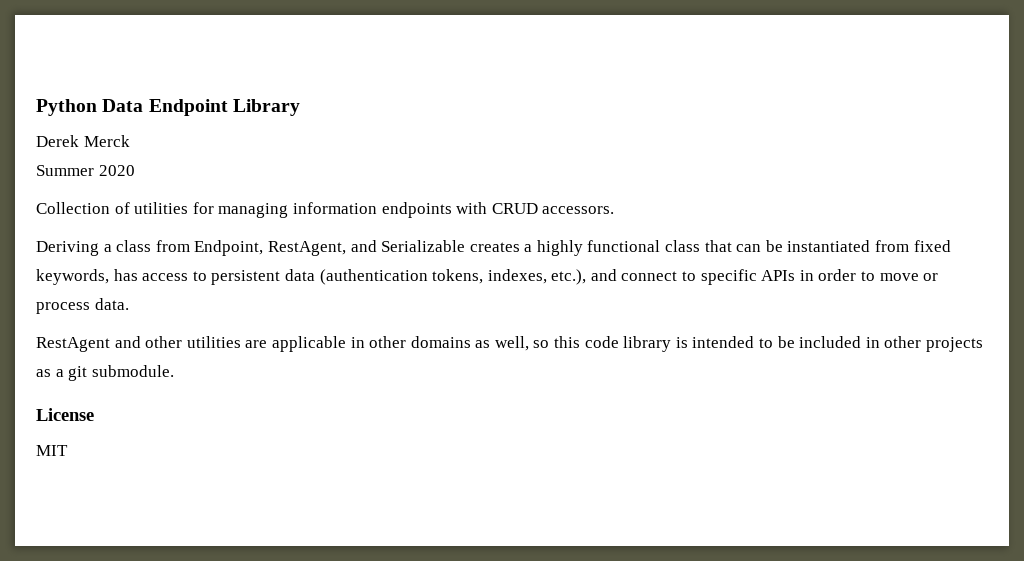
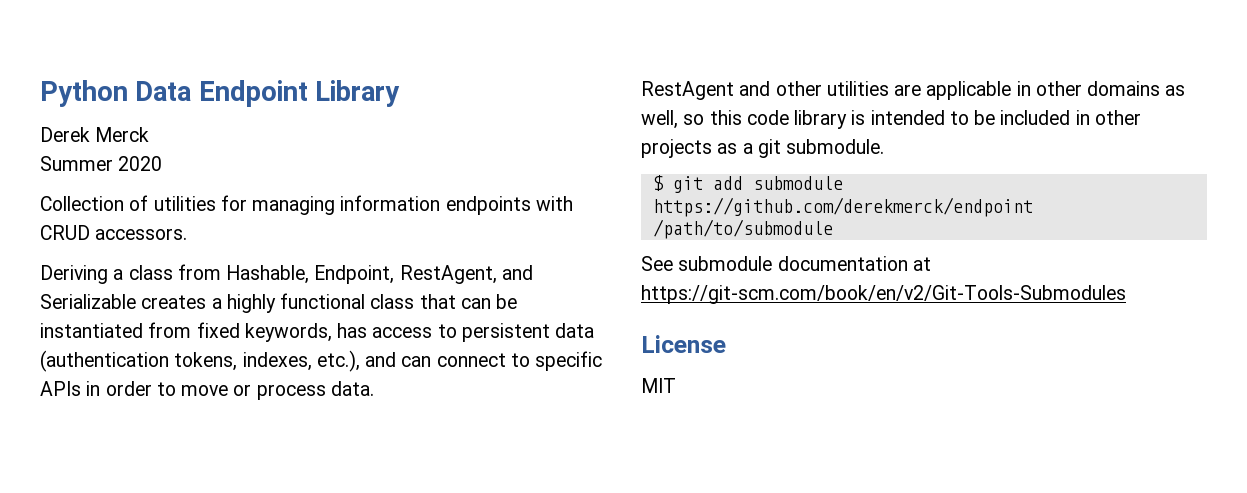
(190, 246) none -> [226,265,310,284] Hashable,
(617, 275) none -> [401,356,432,367] can
(174, 371) none -> [652,175,843,193] [652,197,1033,217] [652,219,833,239] [641,256,931,271] [641,285,1126,304] // $ git add submodule https://github.com/derekmerck/endpoint /path/to/submodule // See submodule documentation at https://git-scm.com/book/en/v2/Git-Tools-Submodules

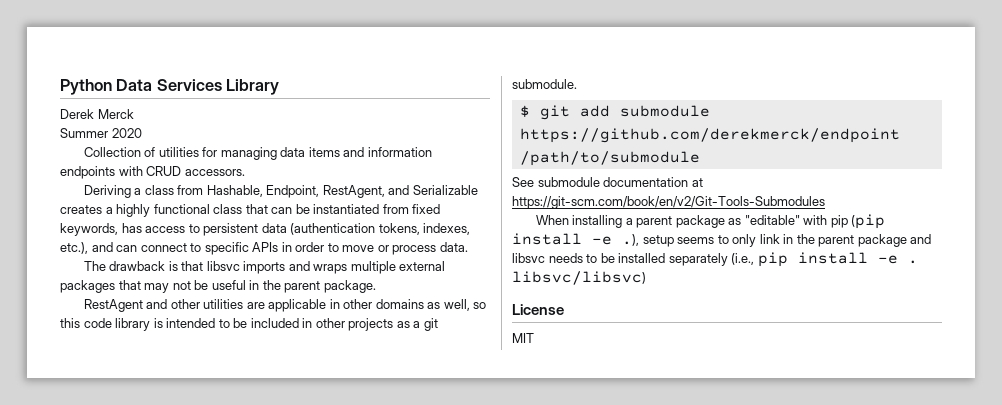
[198,80,308,107] Endpoint -> [156,79,222,91] Services
(336, 205) none -> [280,147,365,157] data items and
(374, 388) none -> [83,261,446,274] [60,280,376,293] // The drawback is that libsvc imports and wraps multiple external packages that may not be useful in the parent package.
(1126, 294) none -> [535,214,886,229] [512,233,932,247] [512,252,918,267] [512,271,646,285] // When installing a parent package as "editable" with pip (pip install -e .), setup seems to only link in the parent package and libsvc needs to be installed separately (i.e., pip install -e . libsvc/libsvc)

